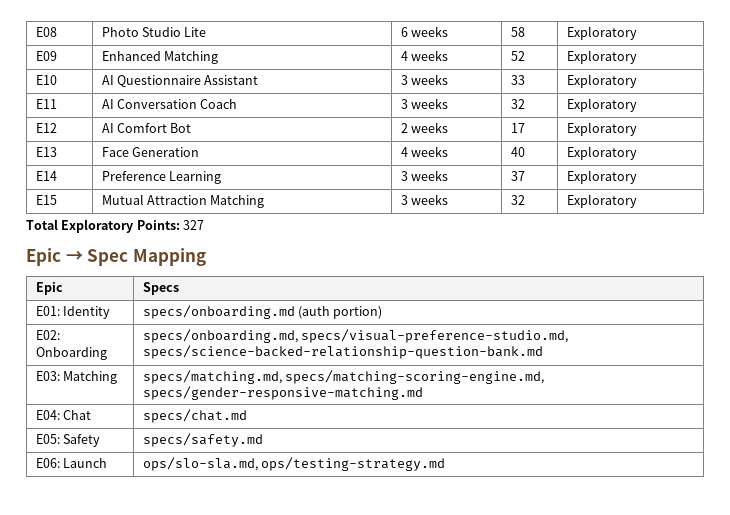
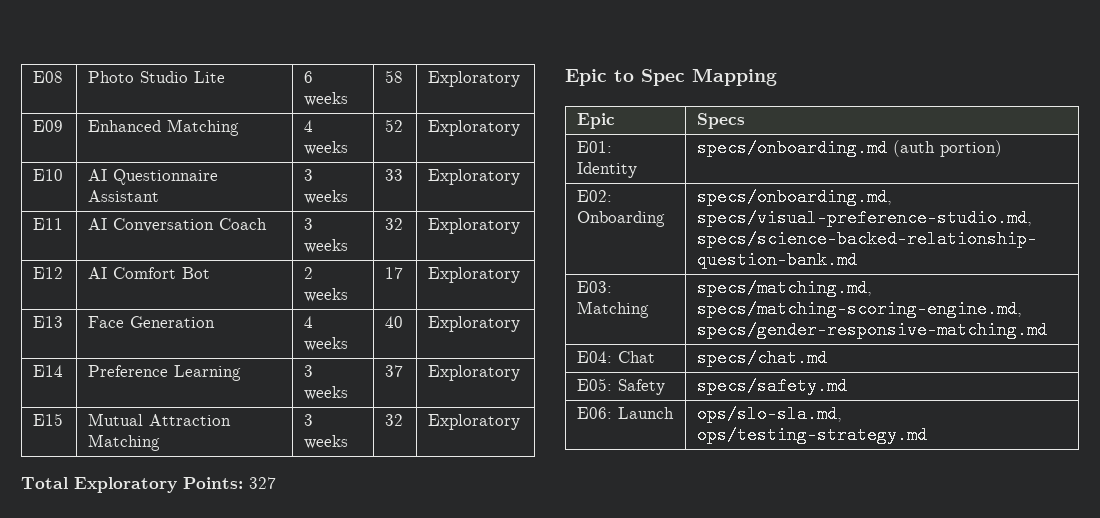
[65,251,83,262] → -> [614,70,634,82] to

